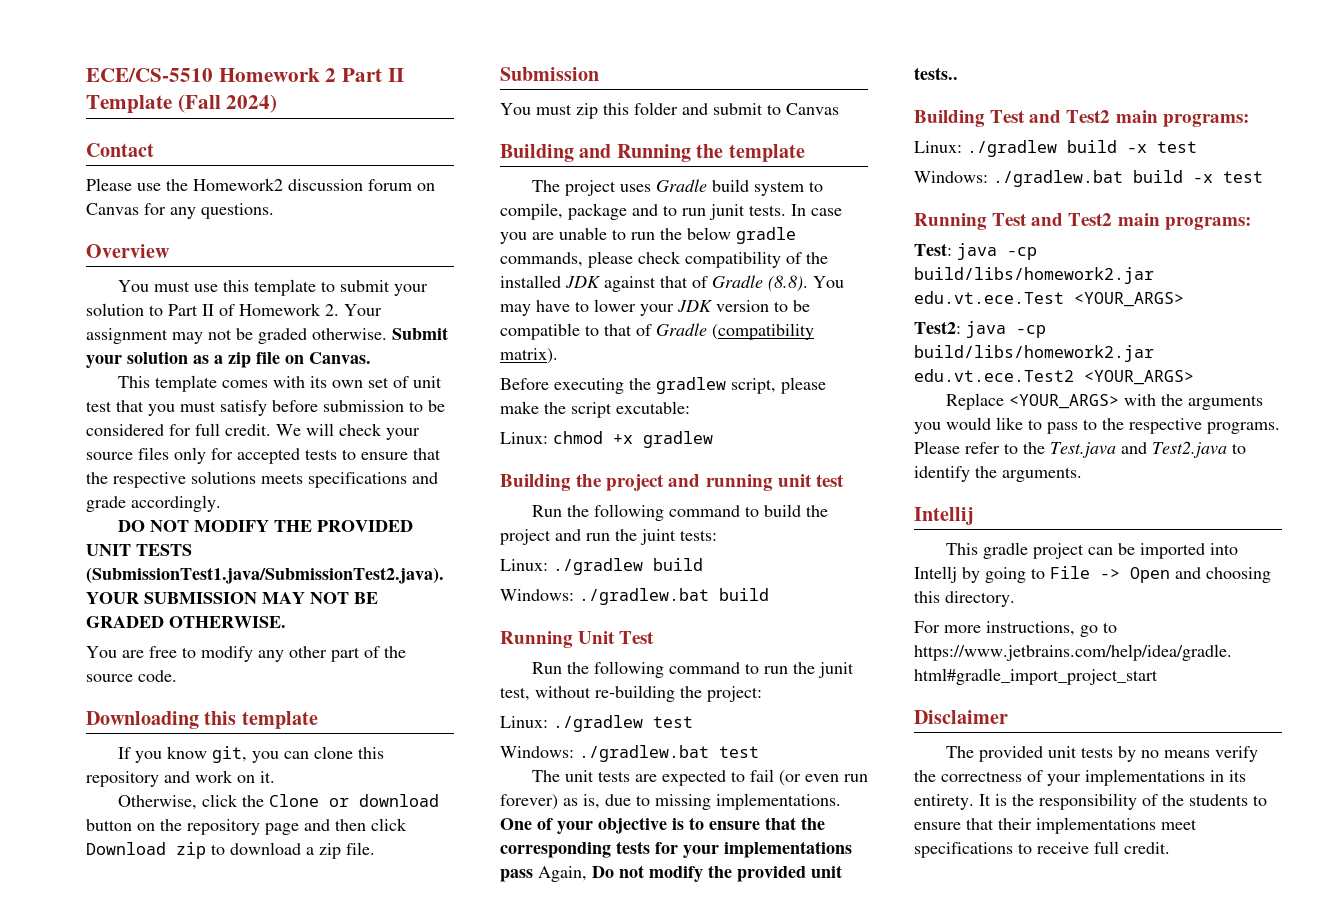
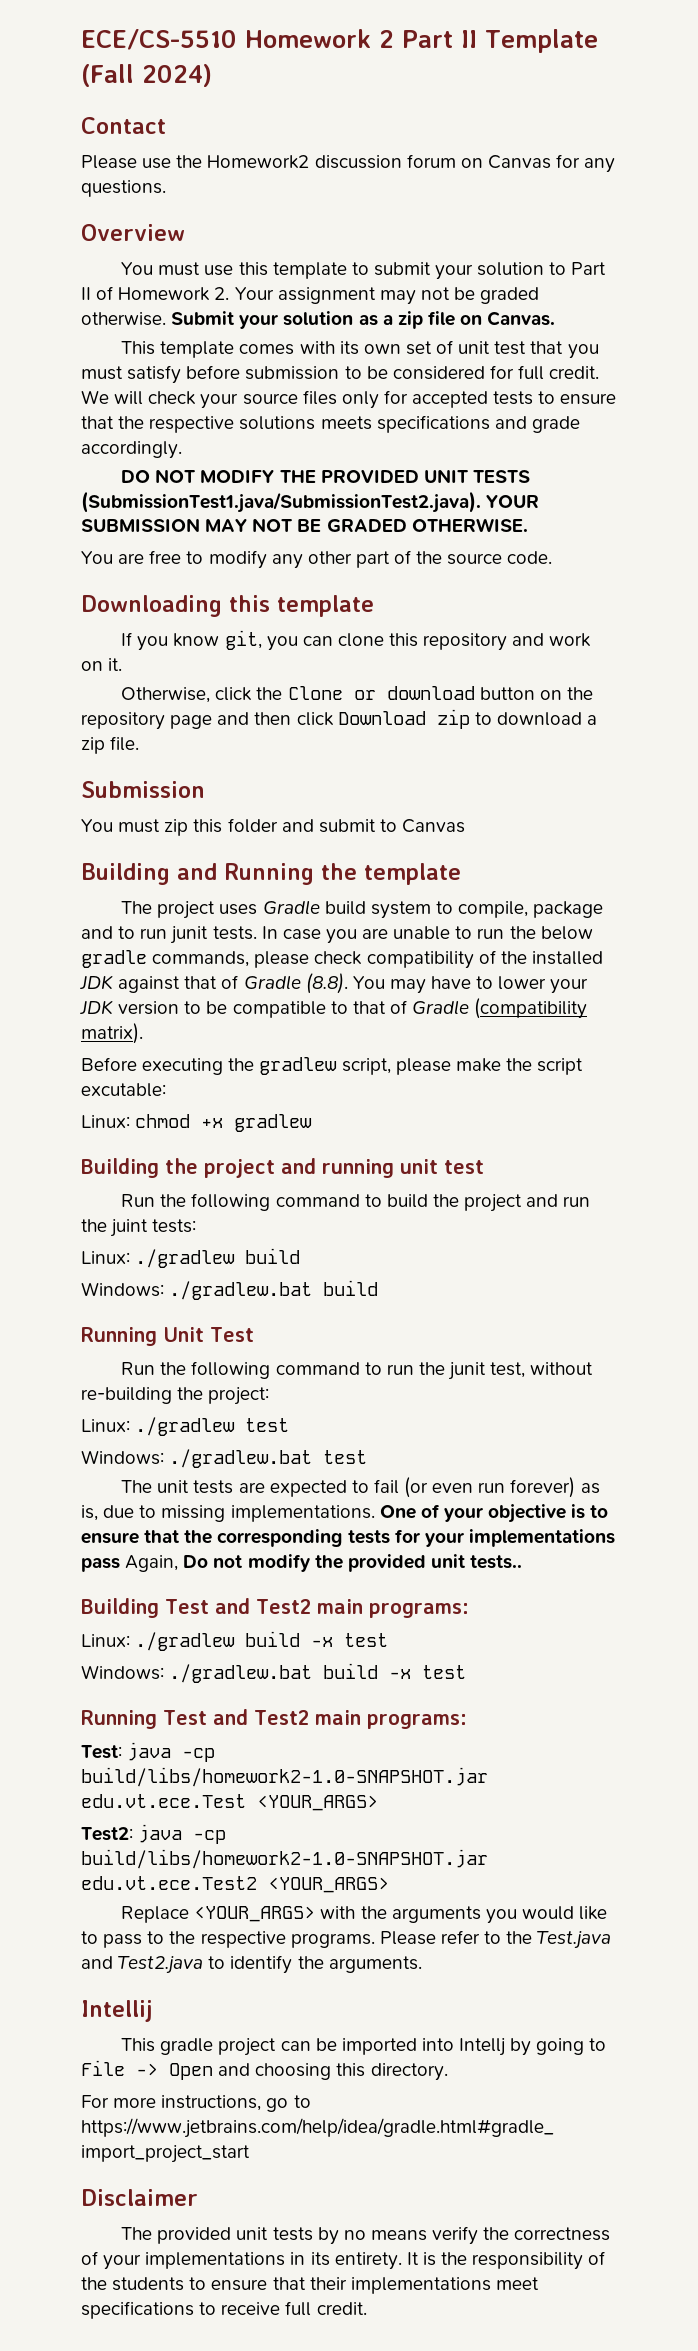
[914,267,1154,284] build/libs/homework2.jar -> [81,1767,488,1787] build/libs/homework2-1.0-SNAPSHOT.jar
[914,345,1154,362] build/libs/homework2.jar -> [81,1849,488,1869] build/libs/homework2-1.0-SNAPSHOT.jar

